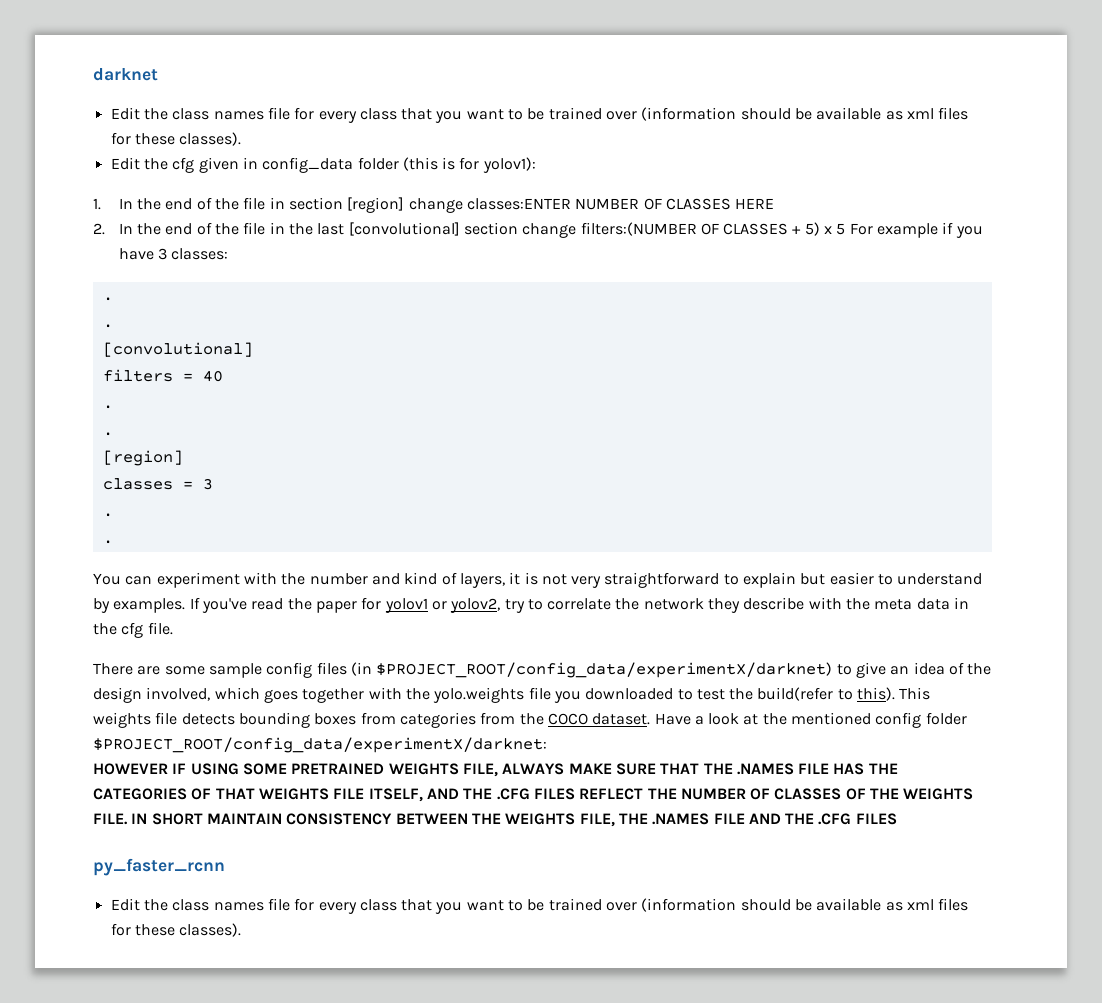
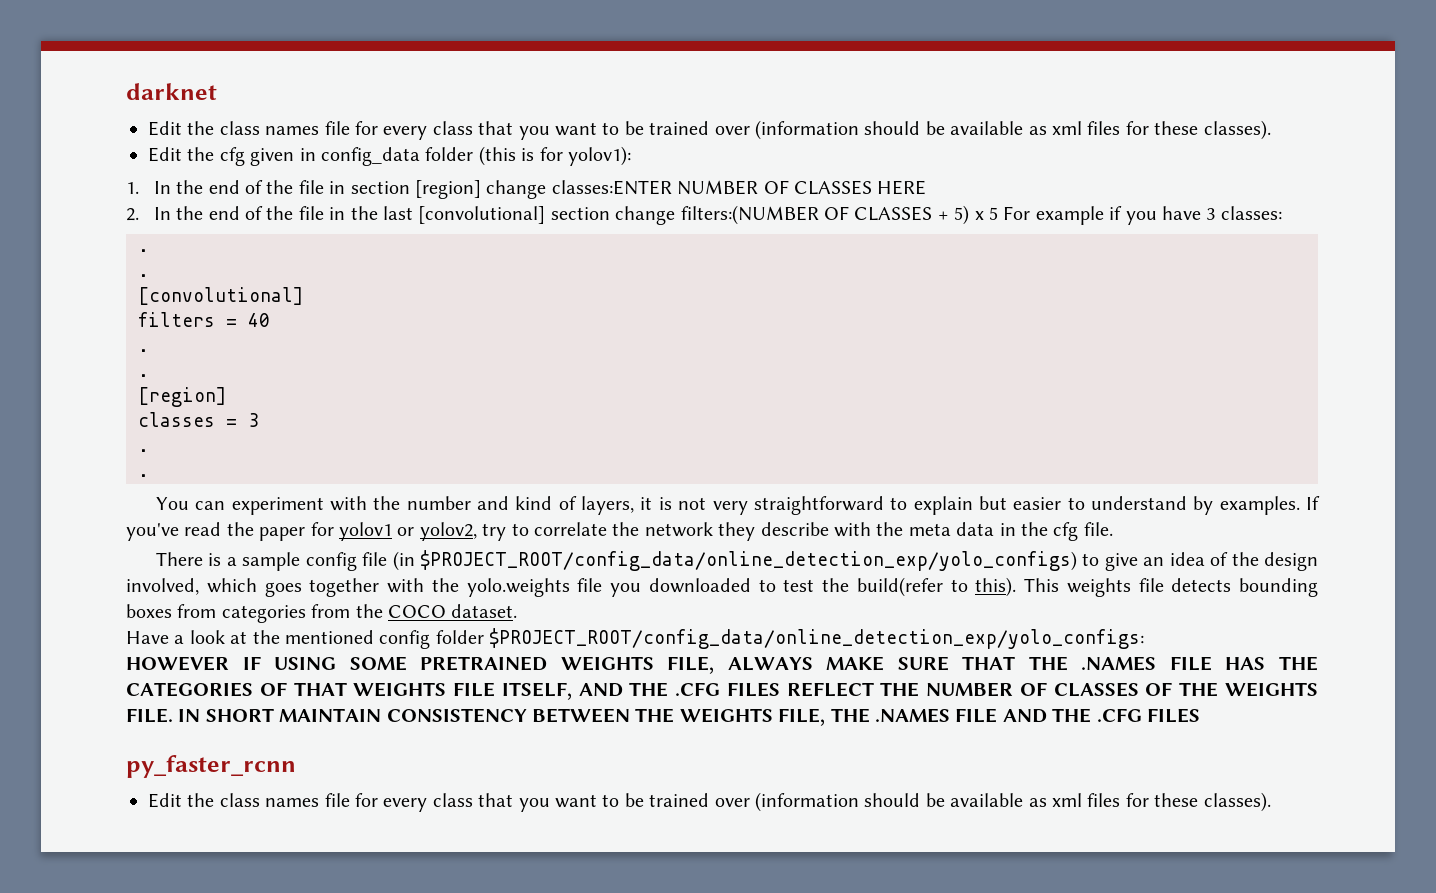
[137,662,833,678] are some sample config files (in $PROJECT_ROOT/config_data/experimentX/darknet) -> [208,550,1077,571] is a sample config file (in $PROJECT_ROOT/config_data/online_detection_exp/yolo_configs)
(651, 719) none -> (518, 611) //
[93,737,547,753] $PROJECT_ROOT/config_data/experimentX/darknet: -> [489,628,1145,649] $PROJECT_ROOT/config_data/online_detection_exp/yolo_configs:

